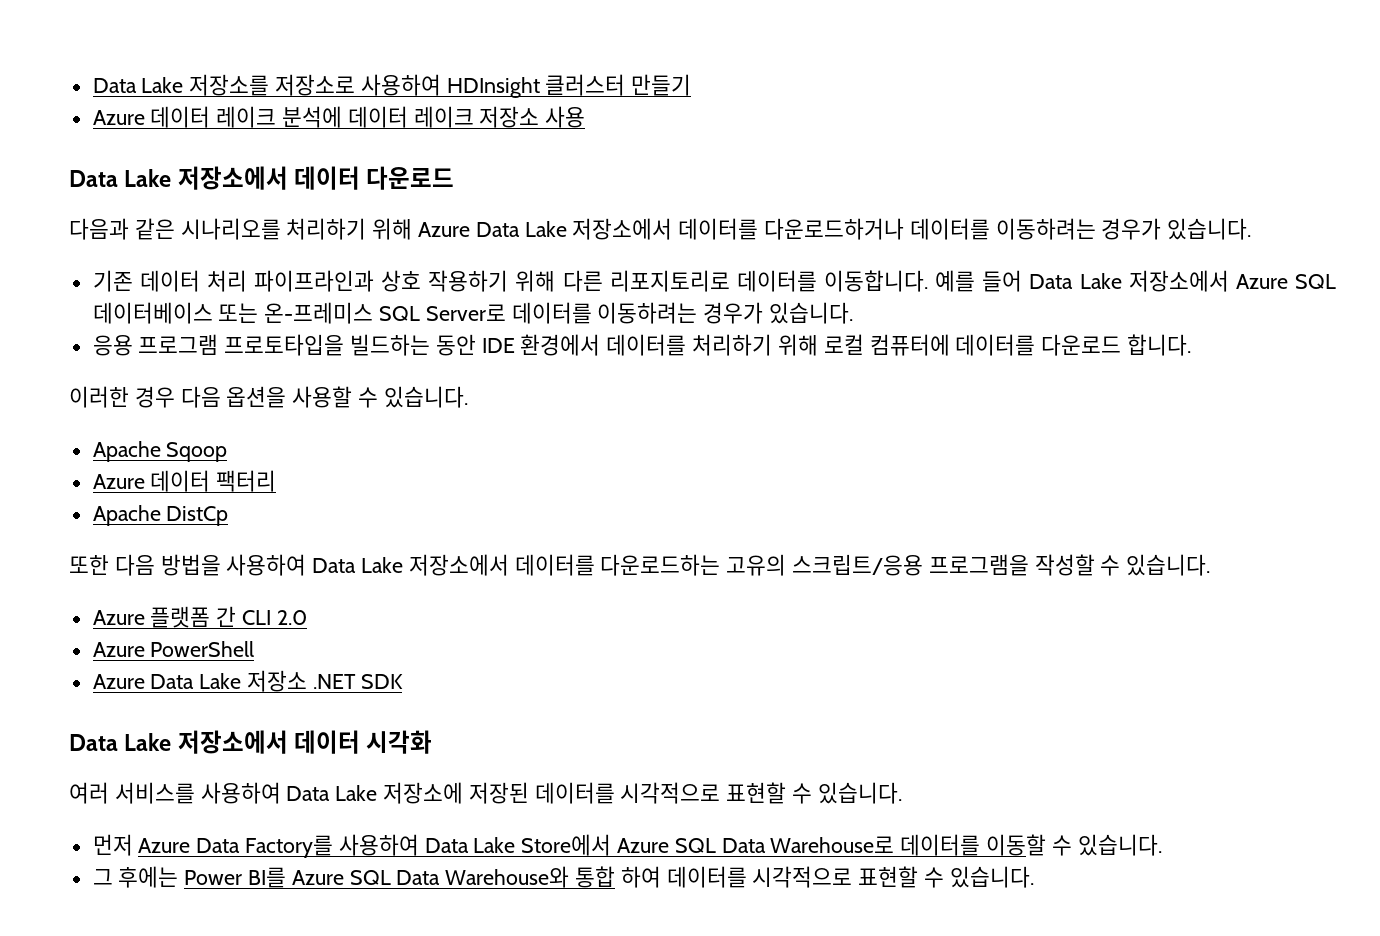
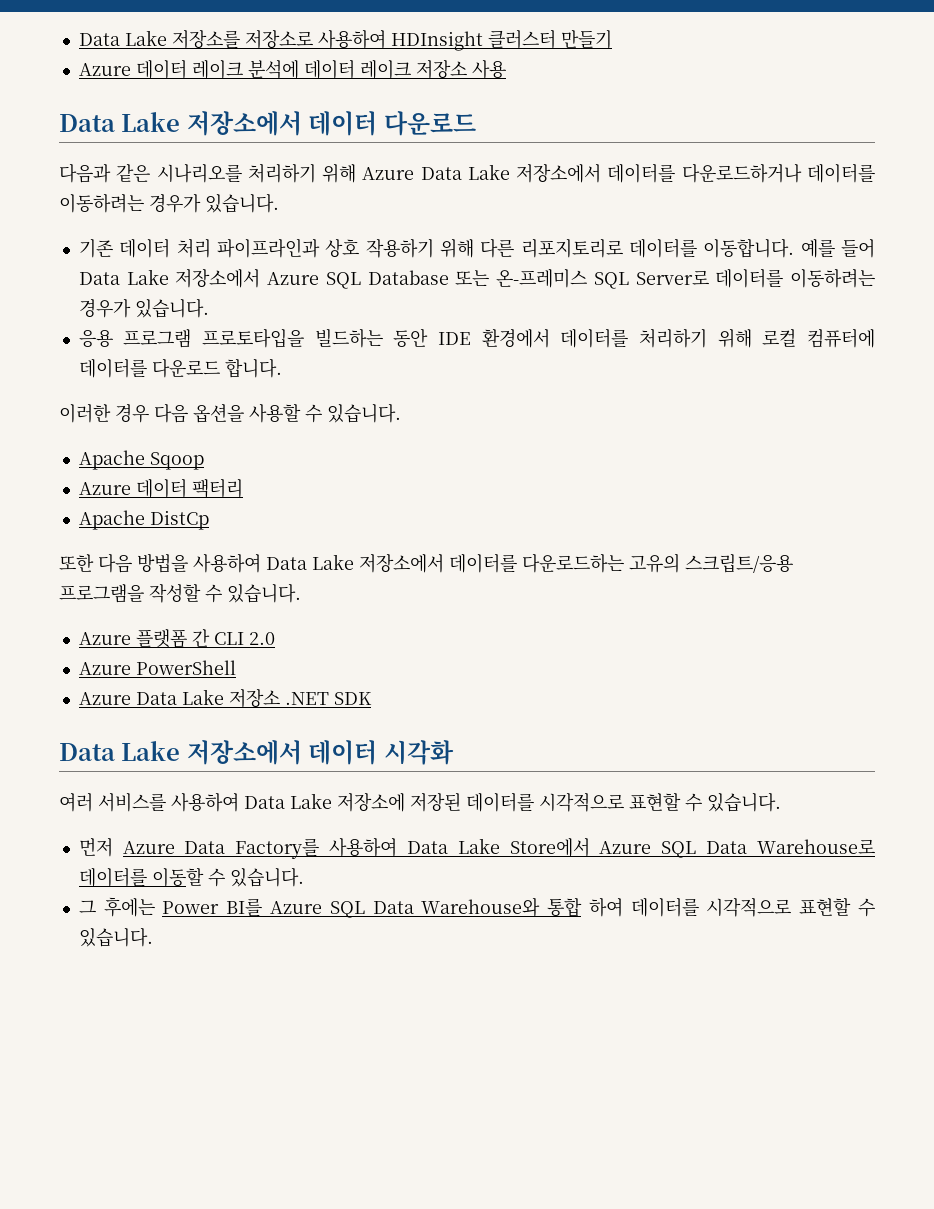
[92,302,213,324] 데이터베이스 -> [367,270,449,285] Database

